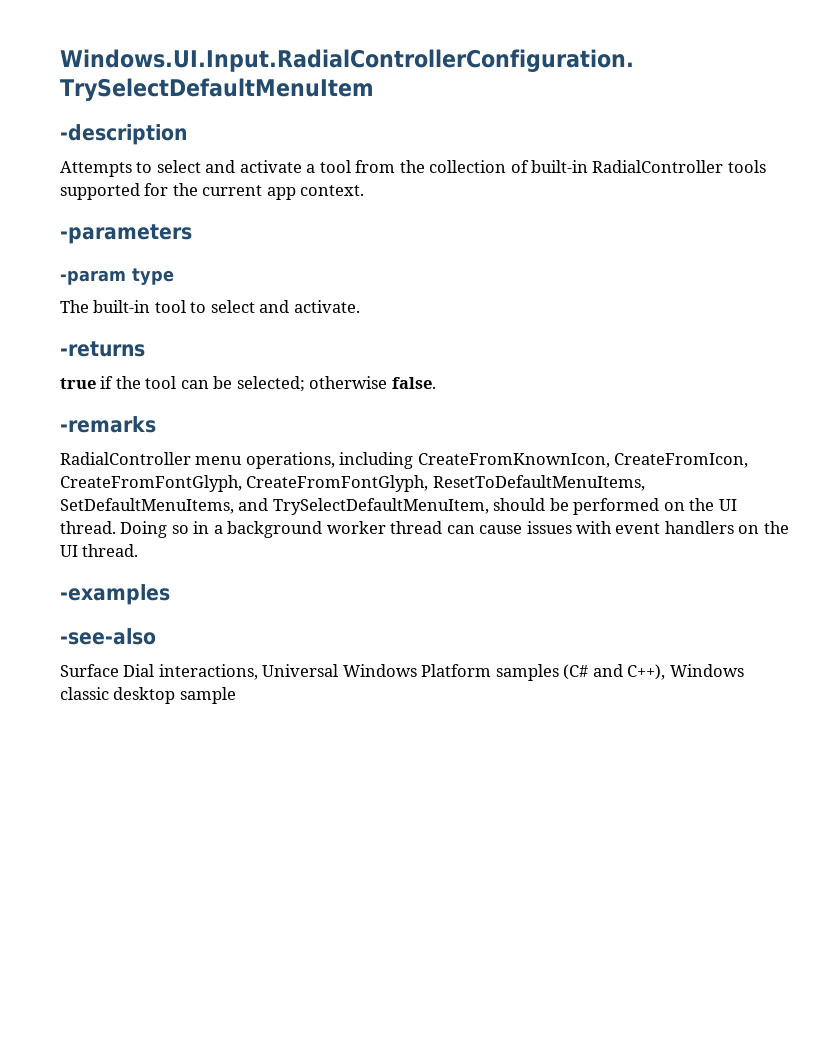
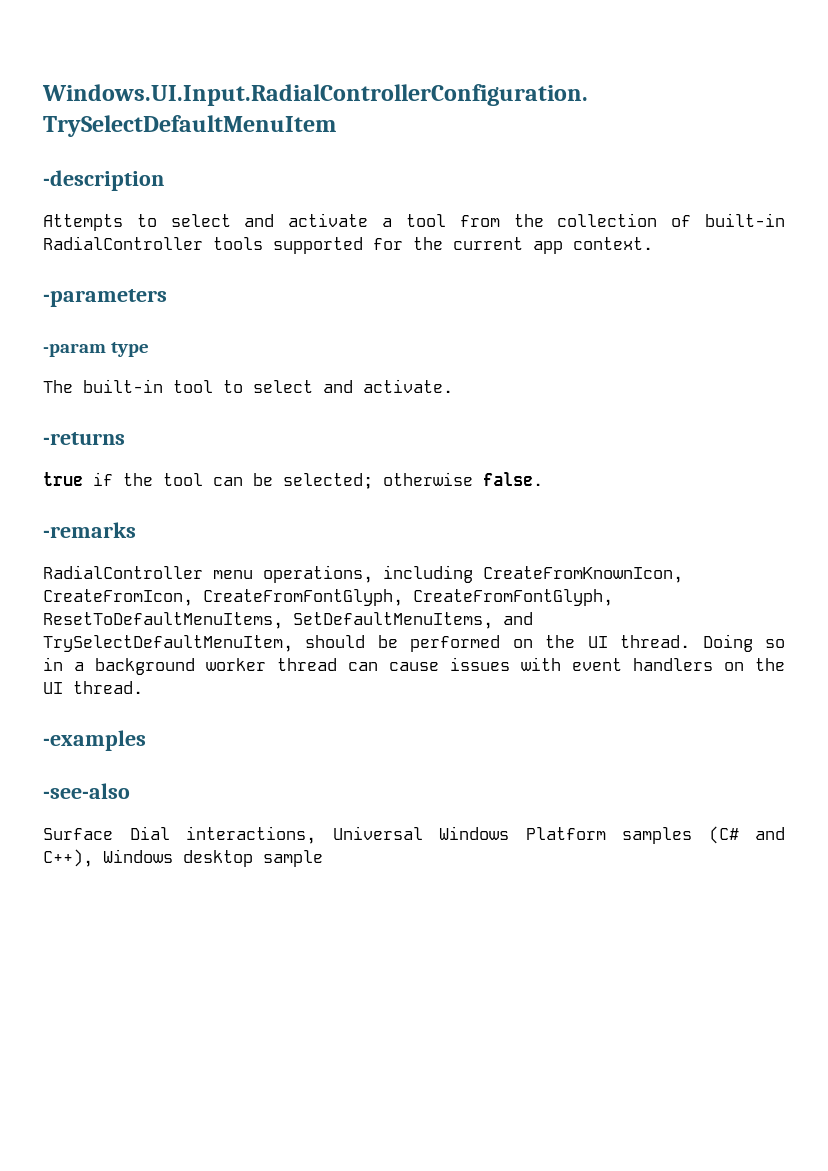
[60,687,109,700] classic -> (173, 856) none

